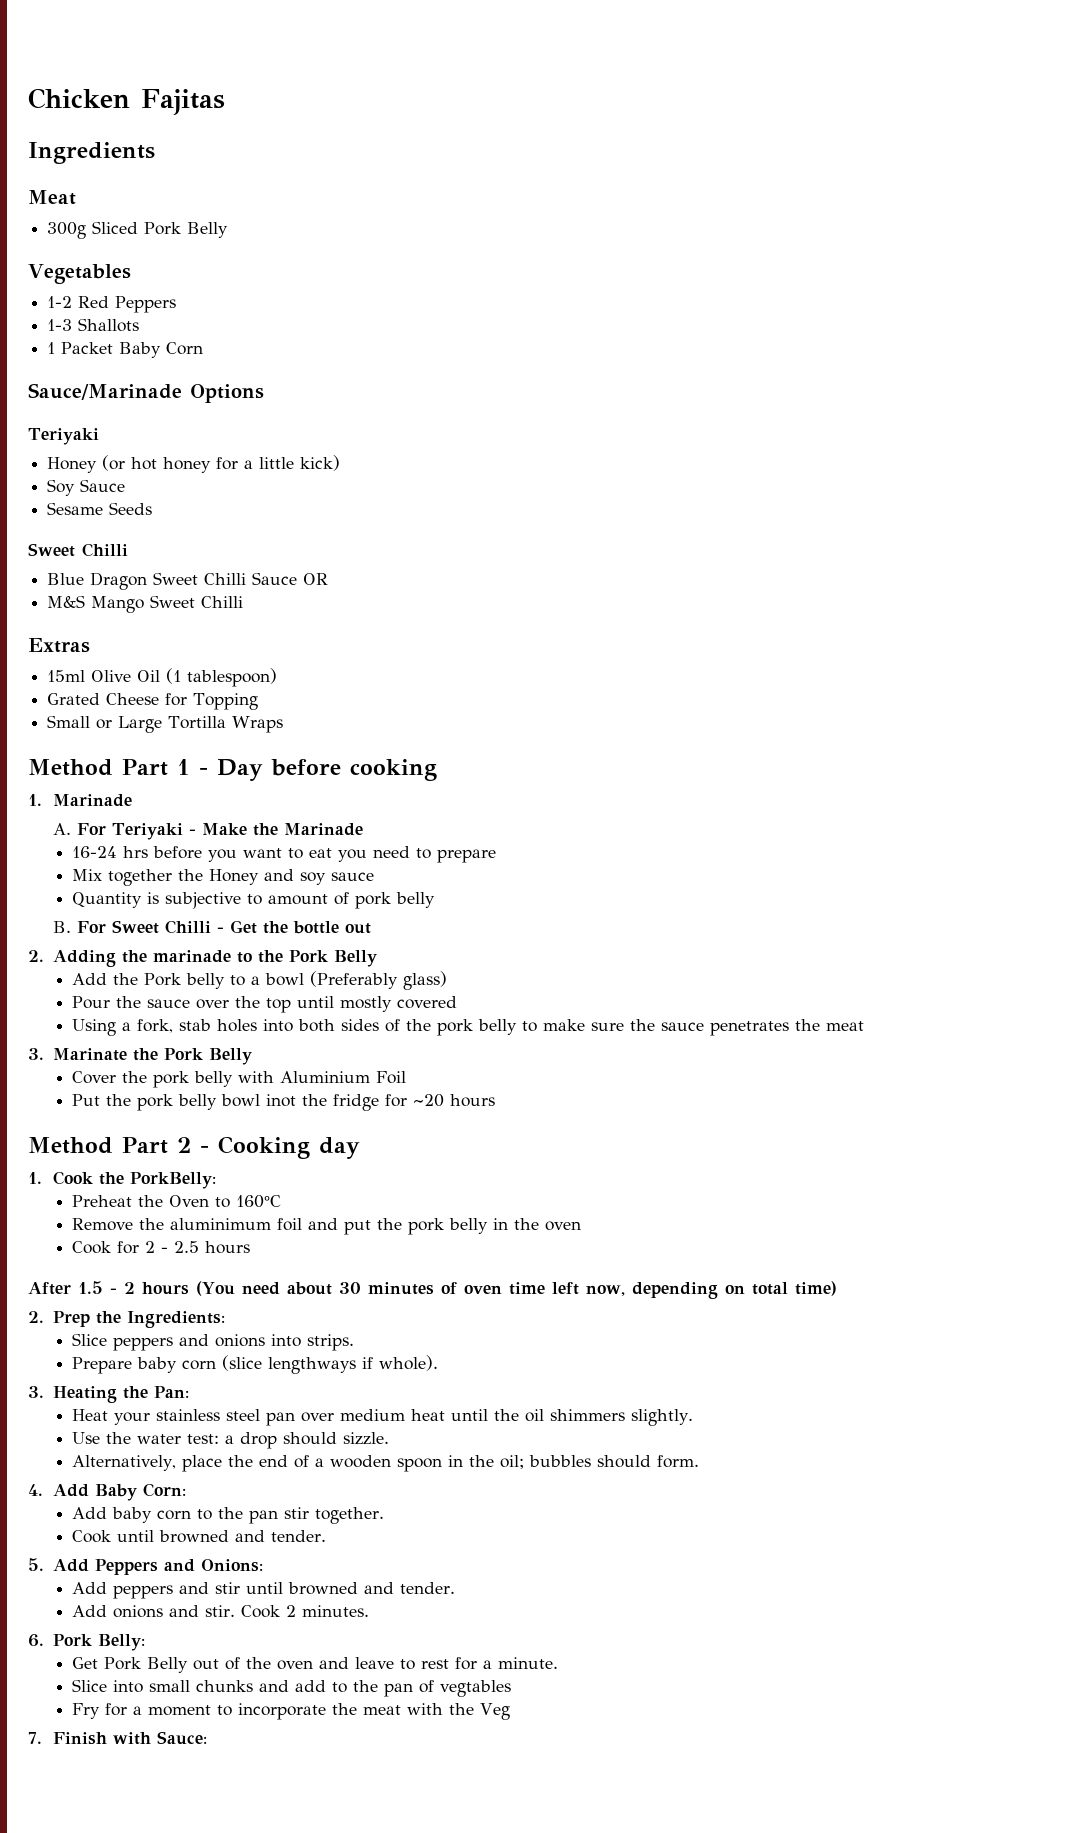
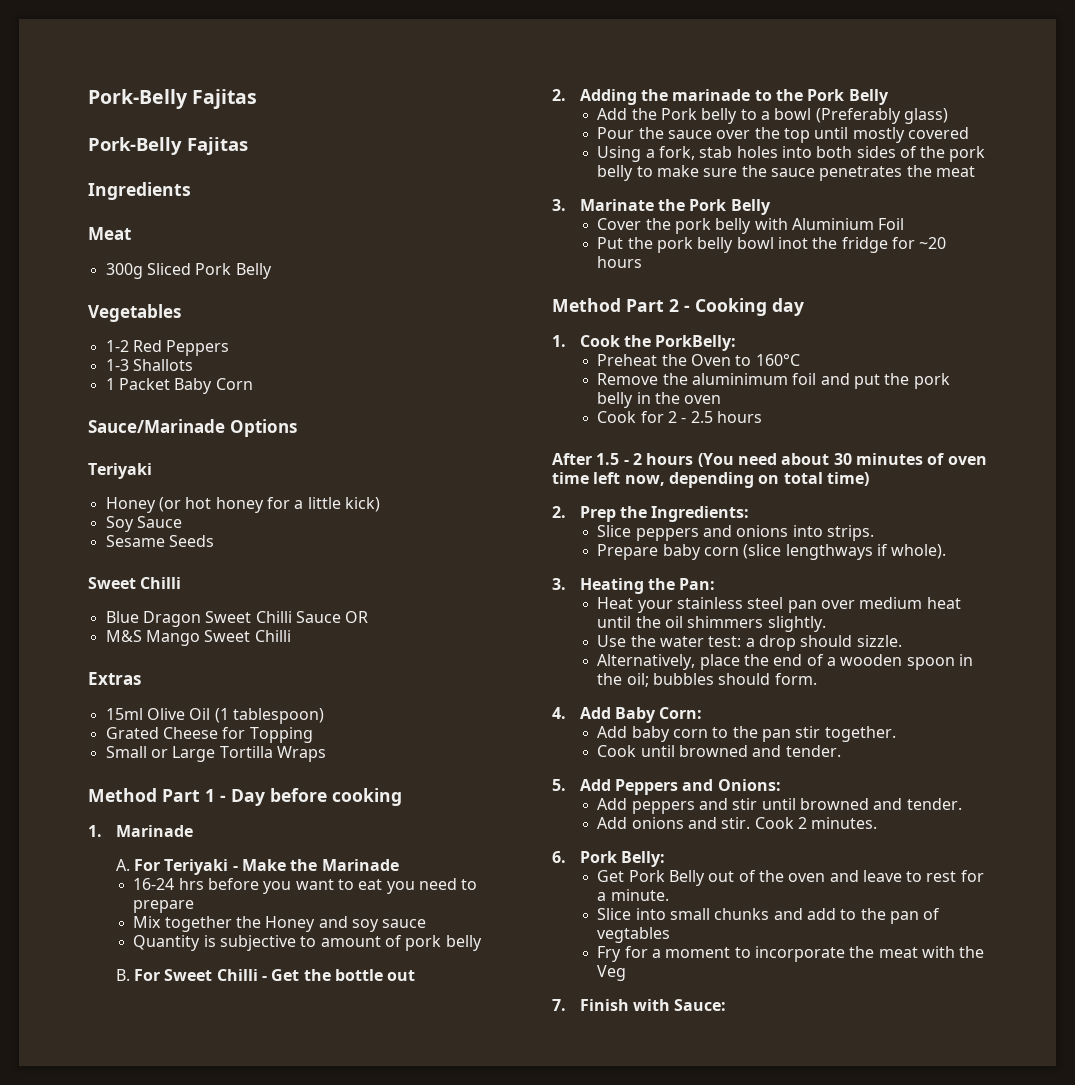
[28,88,130,109] Chicken -> [88,89,258,109] [88,137,182,155] Pork-Belly Fajitas // Pork-Belly

